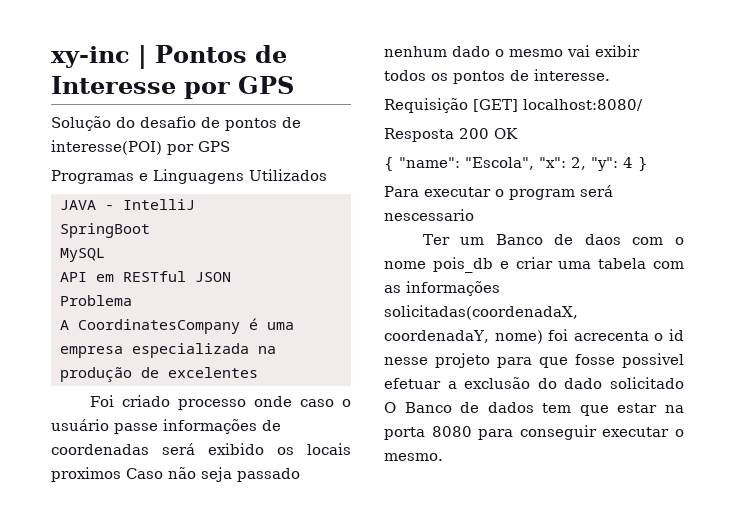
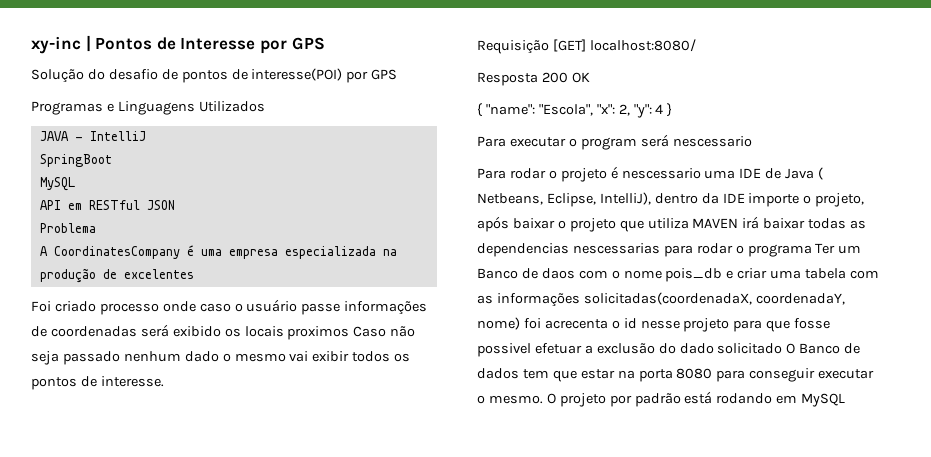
(474, 215) none -> [477,166,824,182] [477,192,865,207] [477,216,867,232] [477,243,812,257] Para rodar o projeto é nescessario uma IDE de Java ( Netbeans, Eclipse, IntelliJ), dentro da IDE importe o projeto, após baixar o projeto que utiliza MAVEN irá baixar todas as dependencias nescessarias para rodar o programa
(443, 457) none -> [546,391,846,407] O projeto por padrão está rodando em MySQL

